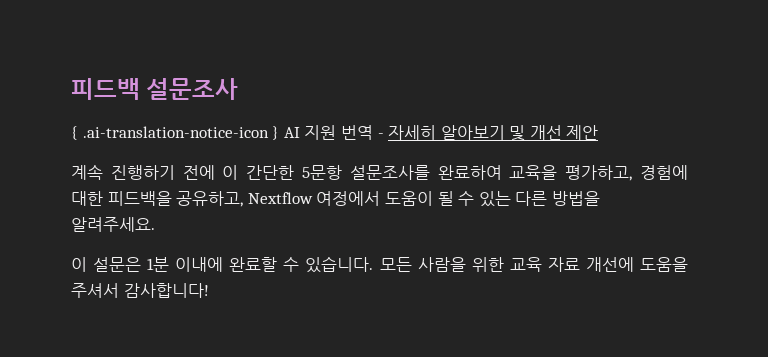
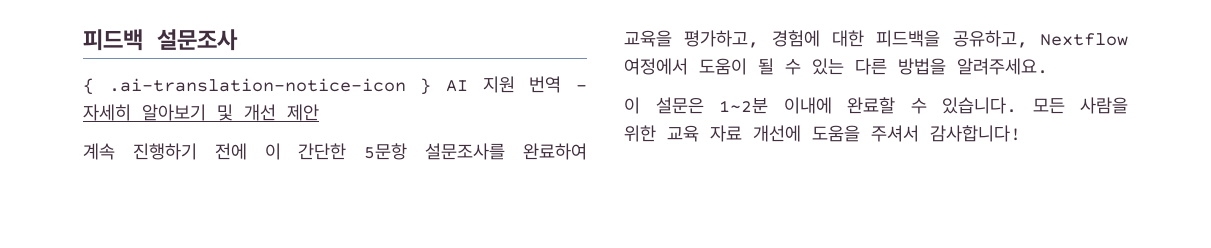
[147,257,170,272] 1분 -> [719,97,768,114] 1~2분

